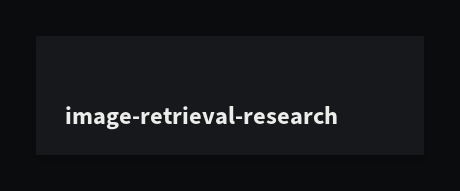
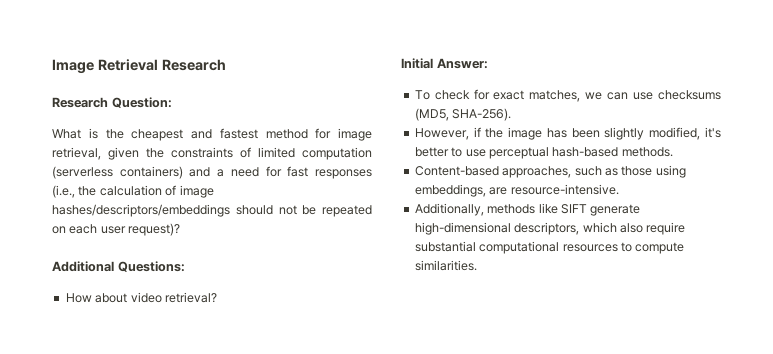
[65,106,338,130] image-retrieval-research -> [52,59,226,74] [52,97,172,108] [52,128,372,141] [52,147,372,160] [52,166,373,179] [52,185,214,198] [52,204,372,217] [52,223,181,236] [52,261,185,272] [65,292,217,303] [401,58,488,69] [414,89,721,102] [414,108,512,121] [414,127,721,140] [414,147,673,159] [414,165,686,178] [414,184,619,197] [414,203,641,216] [414,222,686,235] [414,241,685,254] [414,260,477,271] Image Retrieval Research // Research Question: // What is the cheapest and fastest method for image retrieval, given the constraints of limited computation (serverless containers) and a need for fast responses (i.e., the calculation of image hashes/descriptors/embeddings should not be repeated on each user request)? // Additional Questions: // How about video retrieval? // Initial Answer: // To check for exact matches, we can use checksums (MD5, SHA-256). // However, if the image has been slightly modified, it's better to use perceptual hash-based methods. // Content-based approaches, such as those using embeddings, are resource-intensive. // Additionally, methods like SIFT generate high-dimensional descriptors, which also require substantial computational resources to compute similarities.

